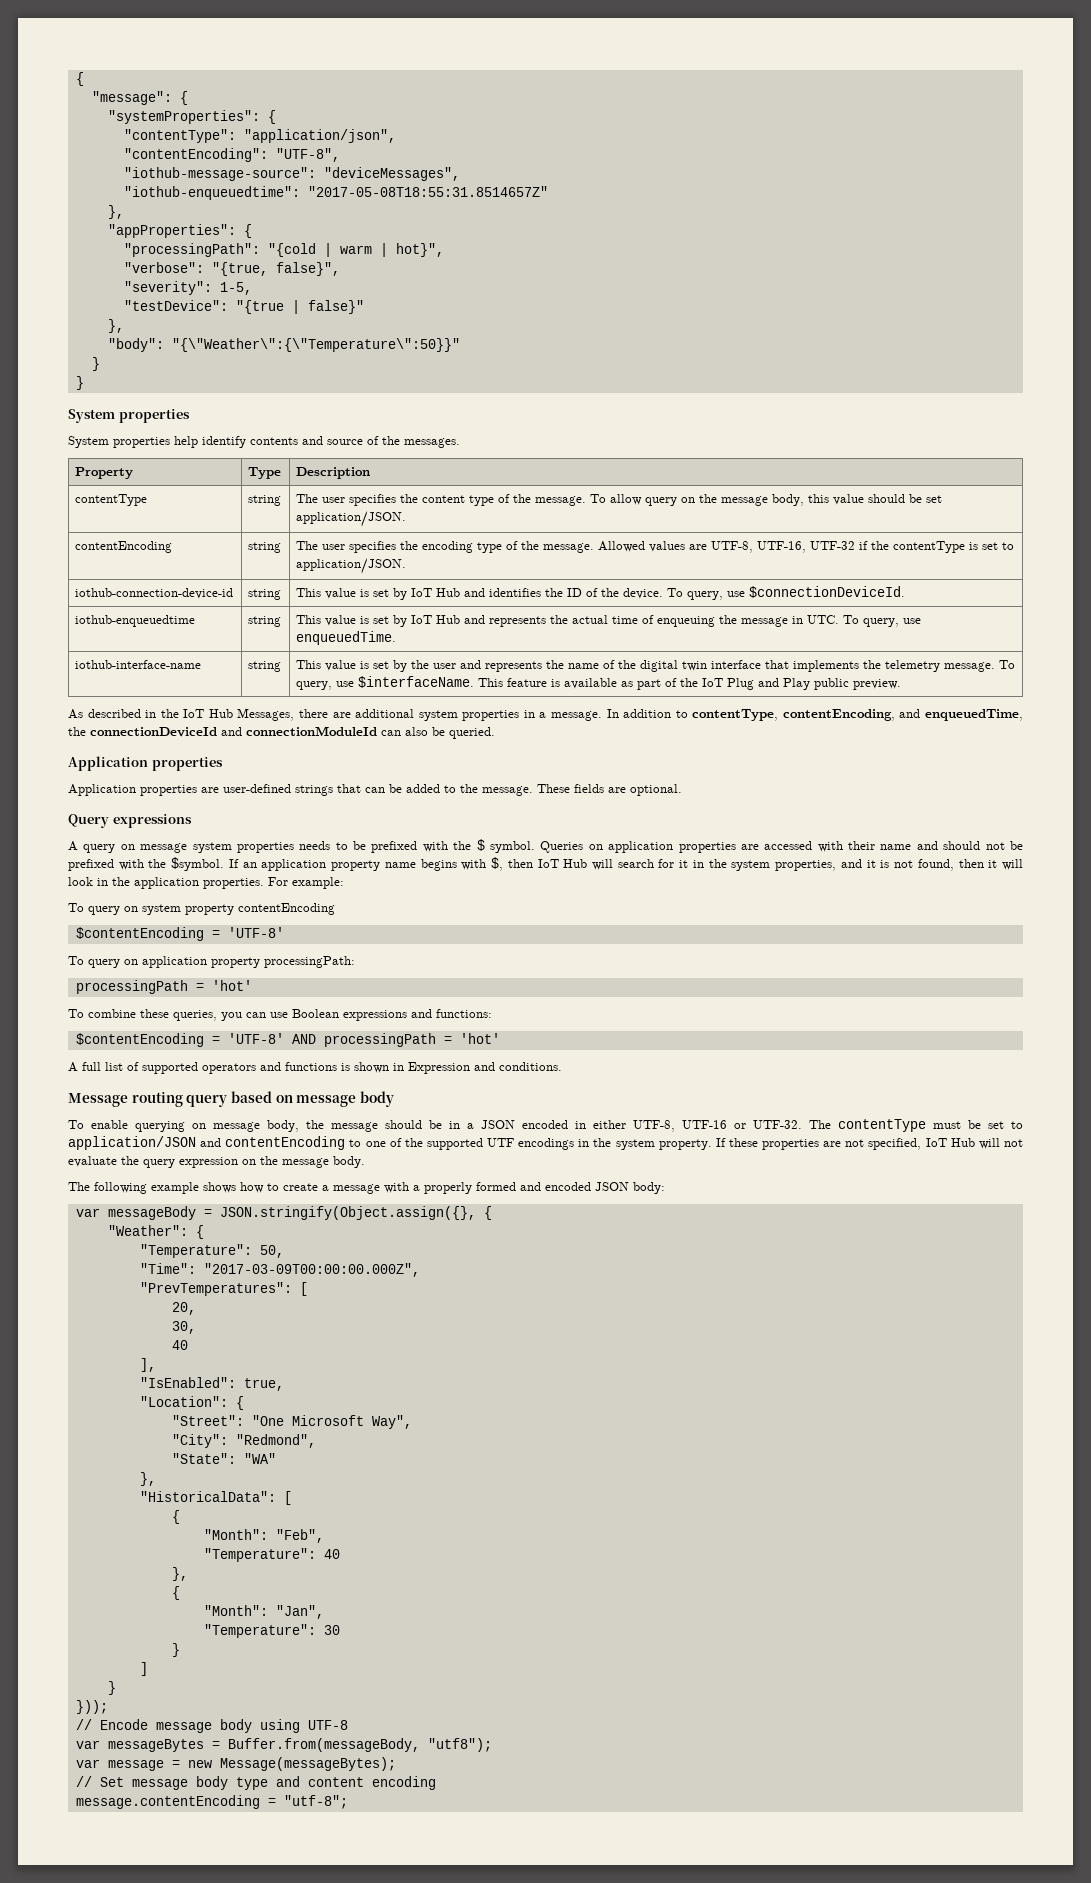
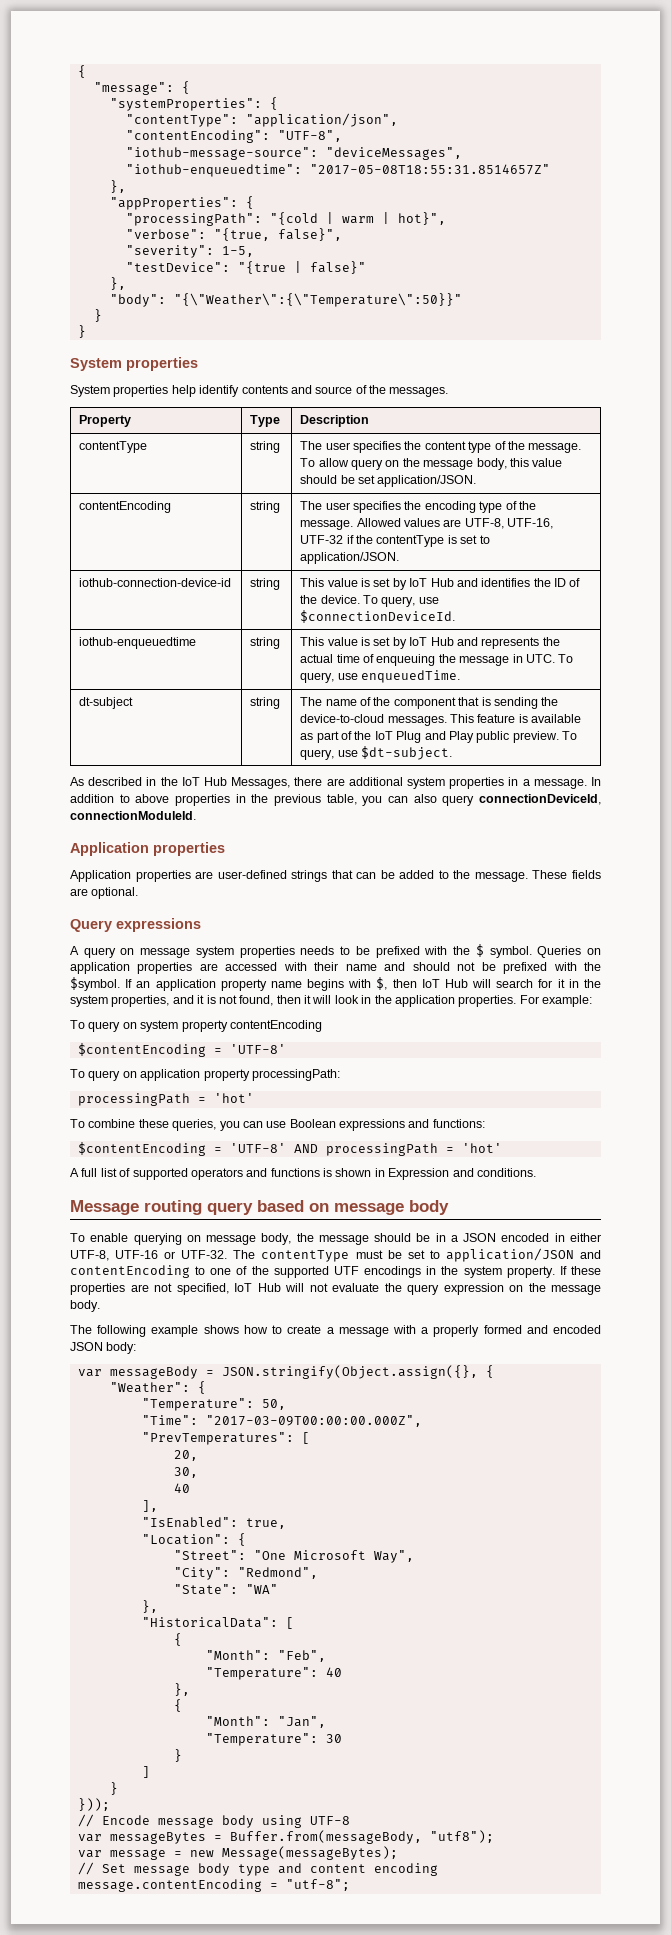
[75,660,202,669] [248,661,282,672] [296,660,1016,672] [296,676,475,690] iothub-interface-name | string | This value is set by the user and represents the name of the digital twin interface that implements the telemetry message. To query, use $interfaceName. -> [79,697,134,709] [250,697,281,709] [300,697,559,709] [300,714,447,726] dt-subject | string | The name of the component that is sending the device-to-cloud messages.
(902, 684) none -> [562,731,578,740] [300,746,453,760] To query, use $dt-subject.
[692,709,1023,721] [68,726,495,739] contentType, contentEncoding, and enqueuedTime, the connectionDeviceId and connectionModuleId can also be queried. -> [135,794,601,806] [70,811,196,820] above properties in the previous table, you can also query connectionDeviceId, connectionModuleId.

